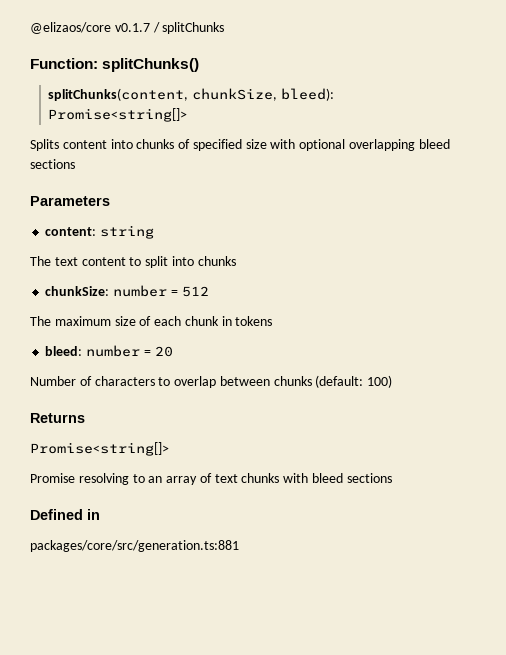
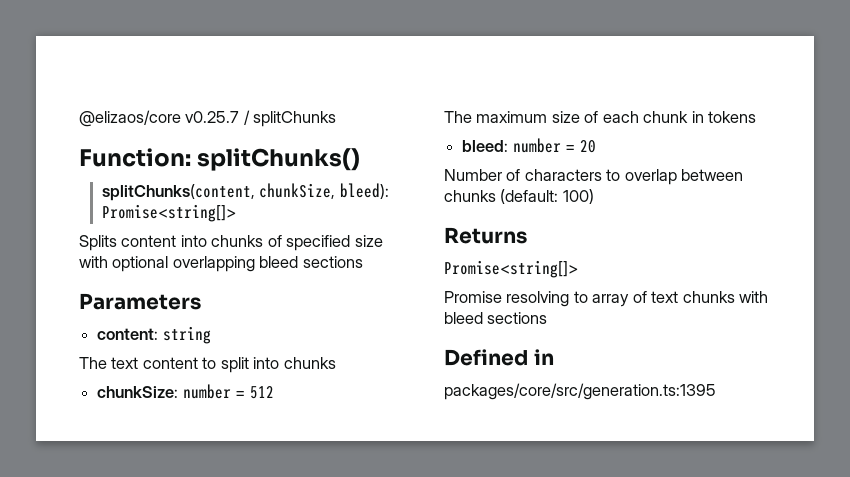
[114,23,150,32] v0.1.7 -> [185,111,240,123] v0.25.7
[148,476,163,483] an -> (588, 297) none
[30,540,239,552] packages/core/src/generation.ts:881 -> [444,383,716,400] packages/core/src/generation.ts:1395

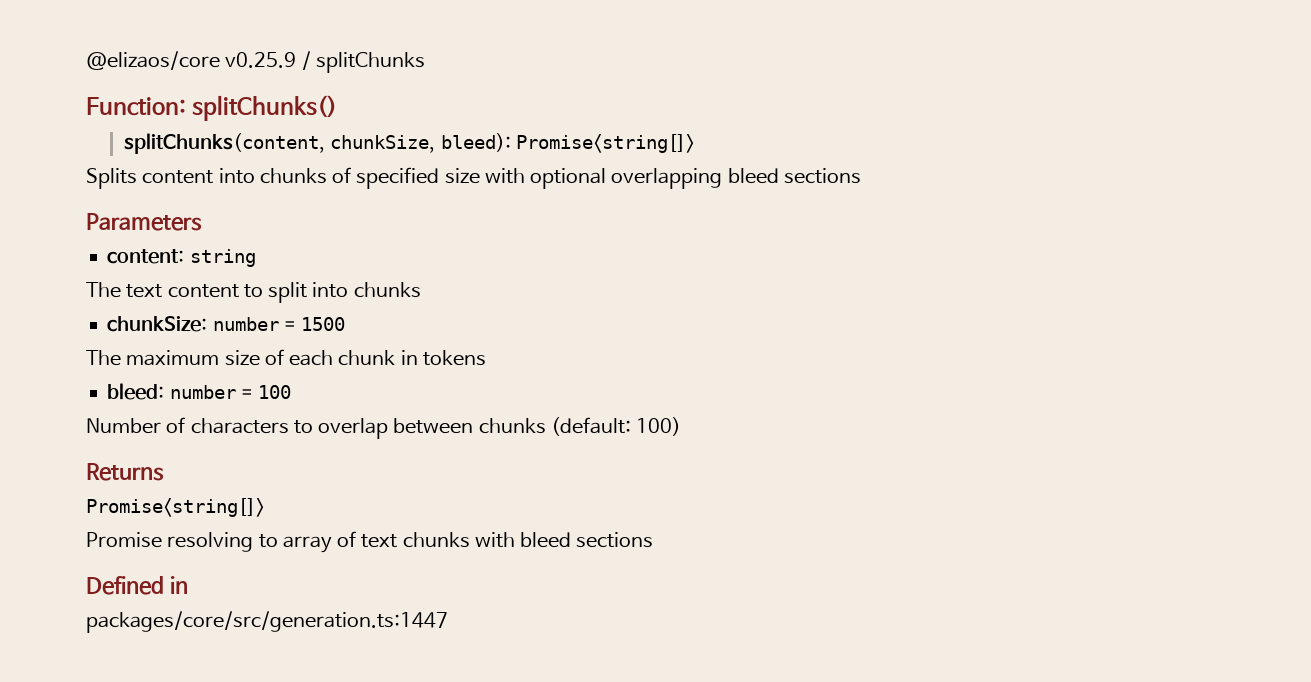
[185,111,240,123] v0.25.7 -> [225,52,297,68] v0.25.9
[249,386,274,399] 512 -> [301,317,346,331] 1500
[579,140,596,153] 20 -> [258,385,292,399] 100
[444,383,716,400] packages/core/src/generation.ts:1395 -> [86,611,448,633] packages/core/src/generation.ts:1447

